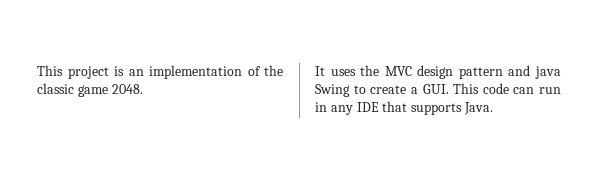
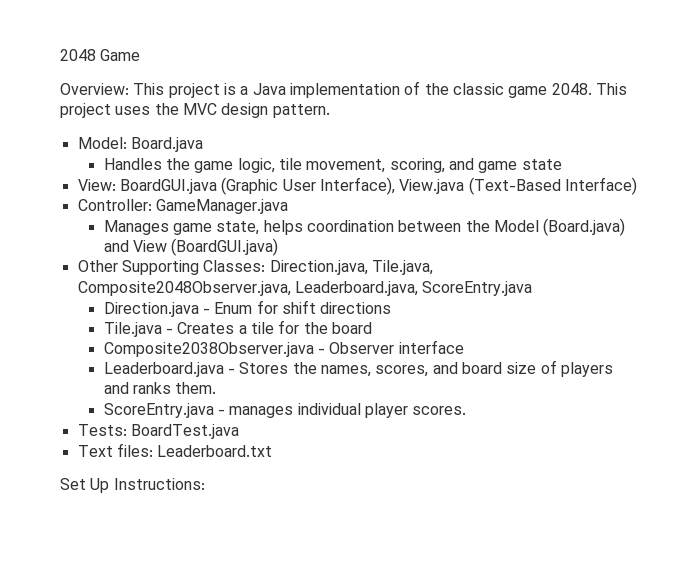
(37, 70) none -> [60,49,141,61] [60,83,129,95] 2048 Game // Overview:
[128,69,144,76] an -> [240,83,286,95] a Java
[315,66,325,76] // It -> [595,83,627,95] [60,103,111,118] This project
[458,65,561,79] [315,83,561,97] [315,101,493,115] pattern and java Swing to create a GUI. This code can run in any IDE that supports Java. -> [272,104,330,118] [77,137,203,152] [103,158,562,173] [77,177,637,195] [77,199,288,214] [103,218,626,236] [103,238,279,256] [77,260,433,275] [77,281,533,296] [103,300,392,317] [103,320,372,337] [103,340,464,357] [103,360,613,377] [103,382,217,394] [103,403,467,418] [77,424,239,439] [77,443,273,457] [60,478,205,493] pattern. // Model: Board.java // Handles the game logic, tile movement, scoring, and game state // View: BoardGUI.java (Graphic User Interface), View.java (Text-Based Interface) // Controller: GameManager.java // Manages game state, helps coordination between the Model (Board.java) and View (BoardGUI.java) // Other Supporting Classes: Direction.java, Tile.java, Composite2048Observer.java, Leaderboard.java, ScoreEntry.java // Direction.java - Enum for shift directions // Tile.java - Creates a tile for the board // Composite2038Observer.java - Observer interface // Leaderboard.java - Stores the names, scores, and board size of players and ranks them. // ScoreEntry.java - manages individual player scores. // Tests: BoardTest.java // Text files: Leaderboard.txt // Set Up Instructions:

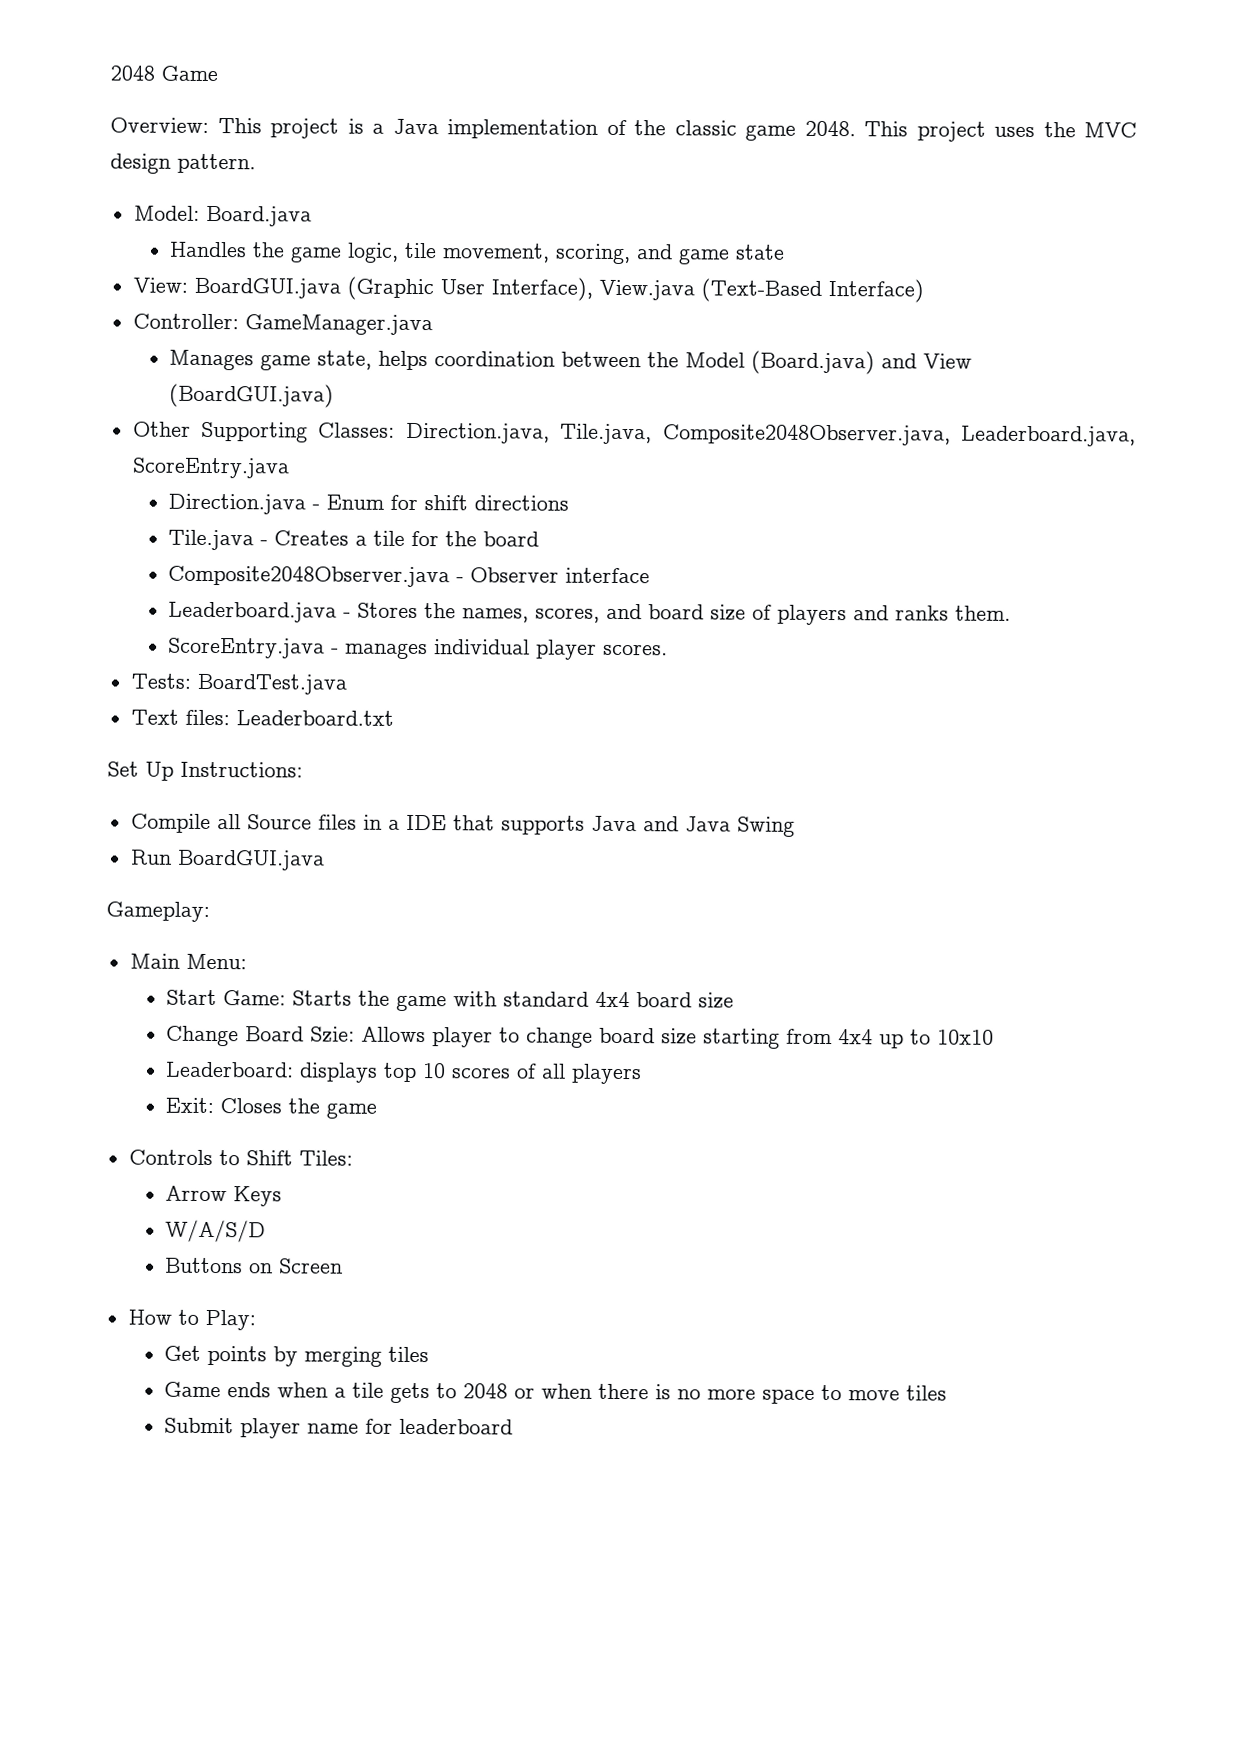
[103,342,314,357] Composite2038Observer.java -> [168,565,451,588] Composite2048Observer.java
(205, 484) none -> [130,813,795,837] [130,849,325,871] [106,901,210,922] [129,953,247,970] [166,989,735,1012] [166,1025,995,1049] [165,1061,643,1085] [165,1097,378,1119] [128,1149,353,1166] [165,1185,283,1207] [165,1219,267,1243] [165,1257,344,1274] [127,1309,256,1331] [164,1345,430,1367] [164,1381,948,1404] [164,1417,514,1439] // Compile all Source files in a IDE that supports Java and Java Swing // Run BoardGUI.java // Gameplay: // Main Menu: // Start Game: Starts the game with standard 4x4 board size // Change Board Szie: Allows player to change board size starting from 4x4 up to 10x10 // Leaderboard: displays top 10 scores of all players // Exit: Closes the game // Controls to Shift Tiles: // Arrow Keys // W/A/S/D // Buttons on Screen // How to Play: // Get points by merging tiles // Game ends when a tile gets to 2048 or when there is no more space to move tiles // Submit player name for leaderboard

